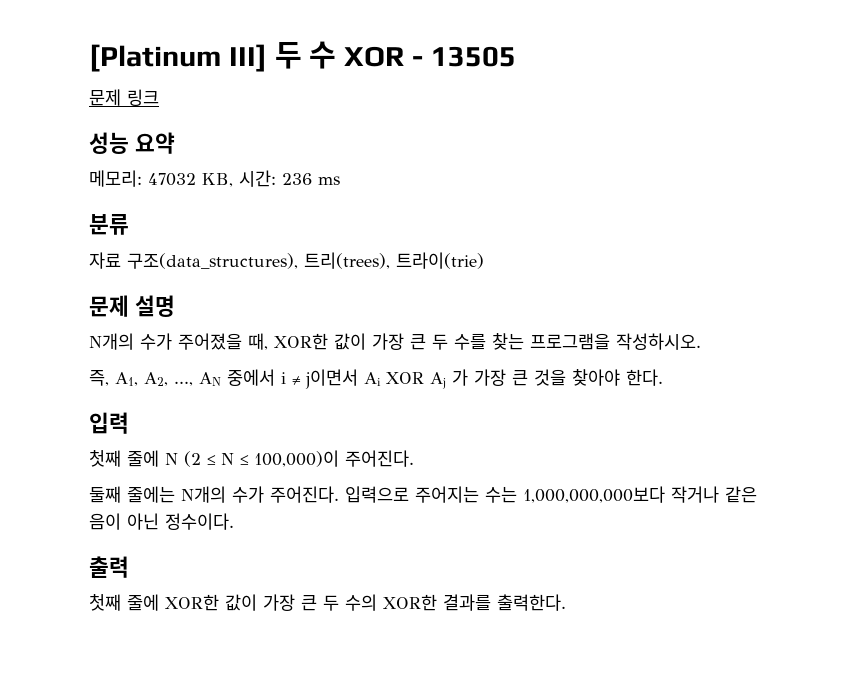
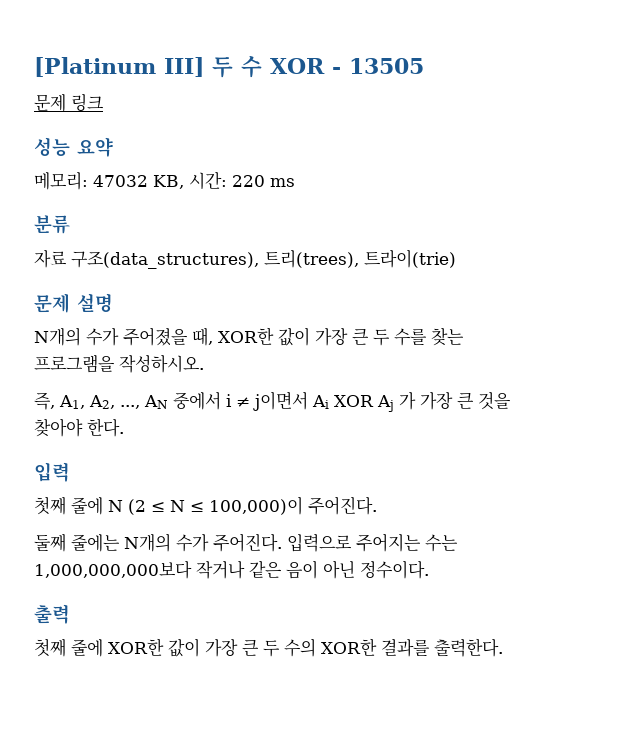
[282,173,312,185] 236 -> [232,175,265,187] 220

